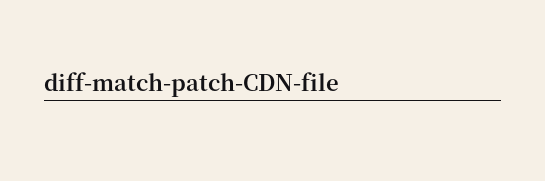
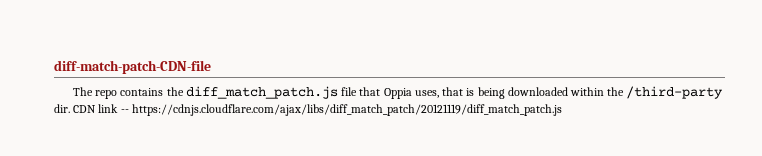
(339, 84) none -> [72,86,724,99] [54,104,562,116] // The repo contains the diff_match_patch.js file that Oppia uses, that is being downloaded within the /third-party dir. CDN link -- https://cdnjs.cloudflare.com/ajax/libs/diff_match_patch/20121119/diff_match_patch.js

